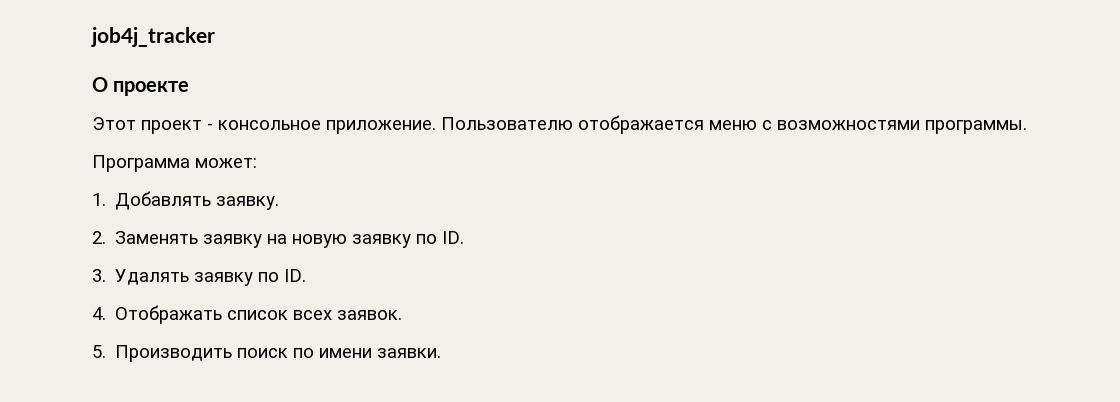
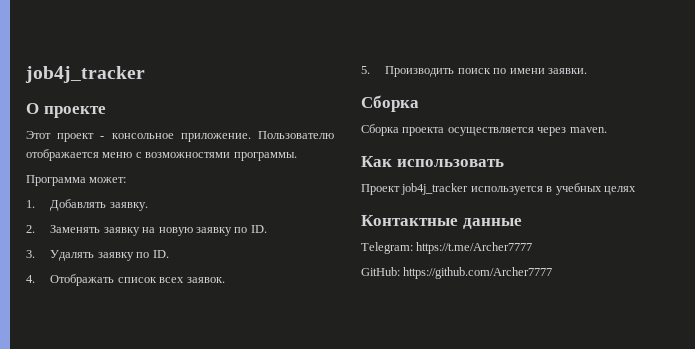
(442, 353) none -> [361,95,419,112] [361,124,607,136] [361,156,504,167] [361,183,636,195] [361,215,522,229] [361,242,533,254] [361,267,553,279] // Сборка // Сборка проекта осуществляется через maven. // Как использовать // Проект job4j_tracker используется в учебных целях // Контактные данные // Telegram: https://t.me/Archer7777 // GitHub: https://github.com/Archer7777

